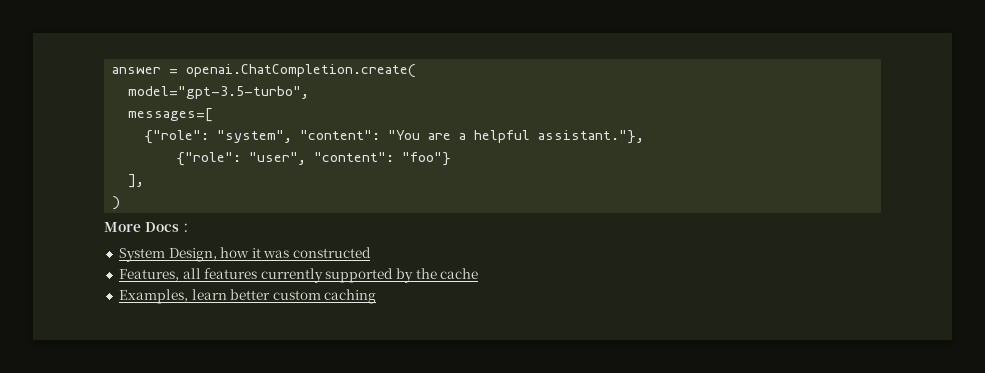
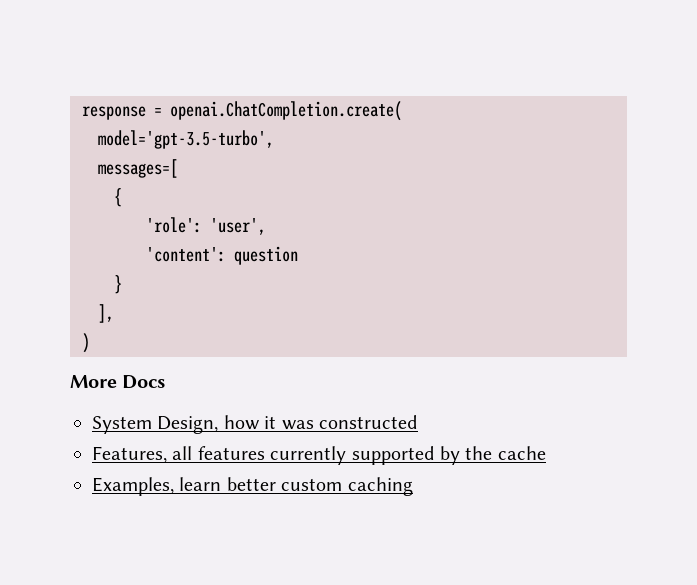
[112,67,162,74] answer -> [82,106,146,120] response
[128,86,310,99] model="gpt-3.5-turbo", -> [98,130,274,149] model='gpt-3.5-turbo',
[144,130,645,144] [176,152,452,166] {"role": "system", "content": "You are a helpful assistant."}, // {"role": "user", "content": "foo"} -> [114,188,122,207] [146,217,266,235] [146,246,298,265] [114,275,122,294] { // 'role': 'user', // 'content': question // }
[178,223,193,232] ： -> (166, 382) none

